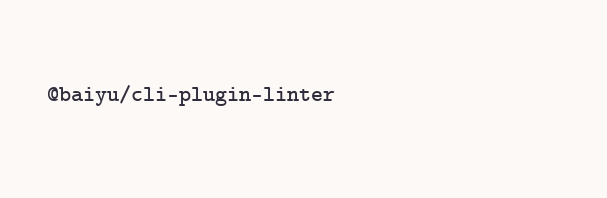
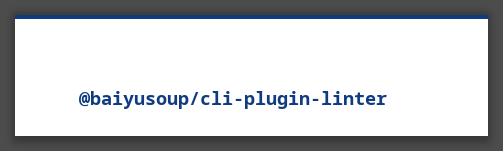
[47,85,335,106] @baiyu/cli-plugin-linter -> [79,91,387,109] @baiyusoup/cli-plugin-linter

